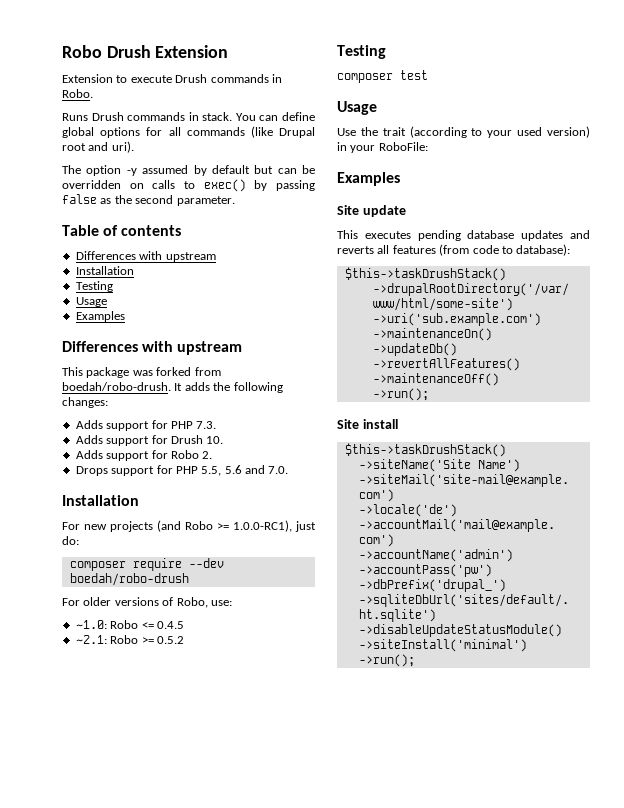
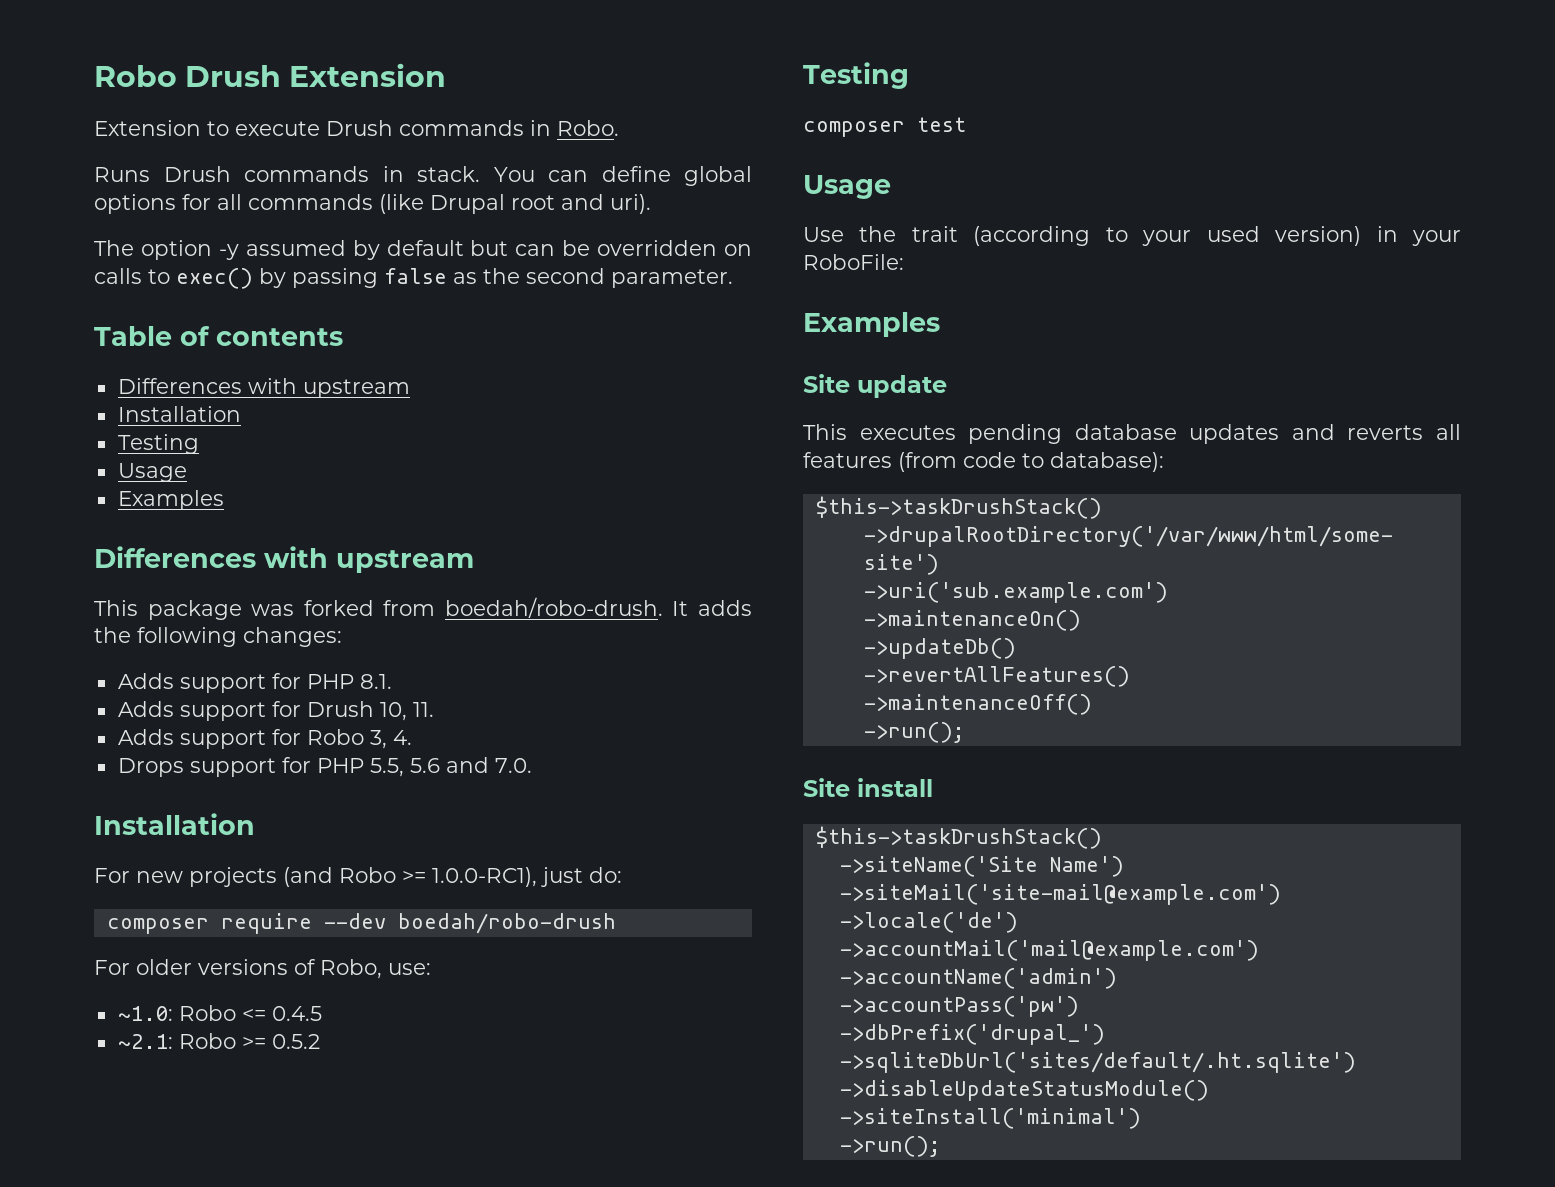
[196,421,217,429] 7.3. -> [359,674,392,689] 8.1.
[206,436,224,444] 10. -> [379,702,434,721] 10, 11.
[202,451,213,459] 2. -> [369,730,412,749] 3, 4.

